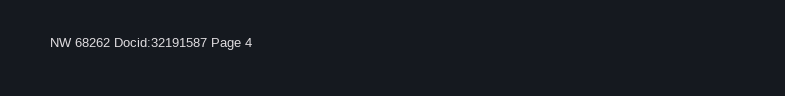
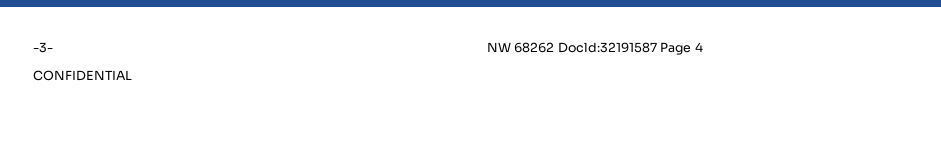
(50, 42) none -> [33,42,53,53] [33,70,132,81] -3- // CONFIDENTIAL //
[114,38,207,47] Docid:32191587 -> [557,42,657,53] Docld:32191587

